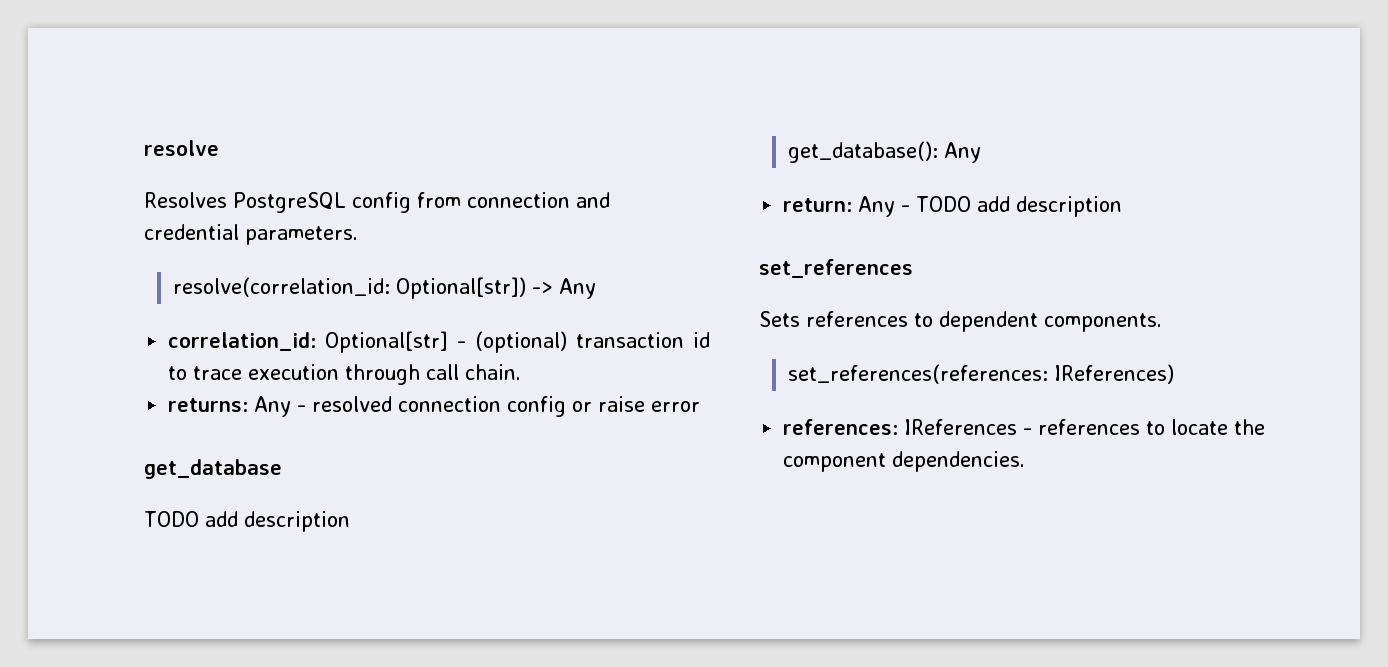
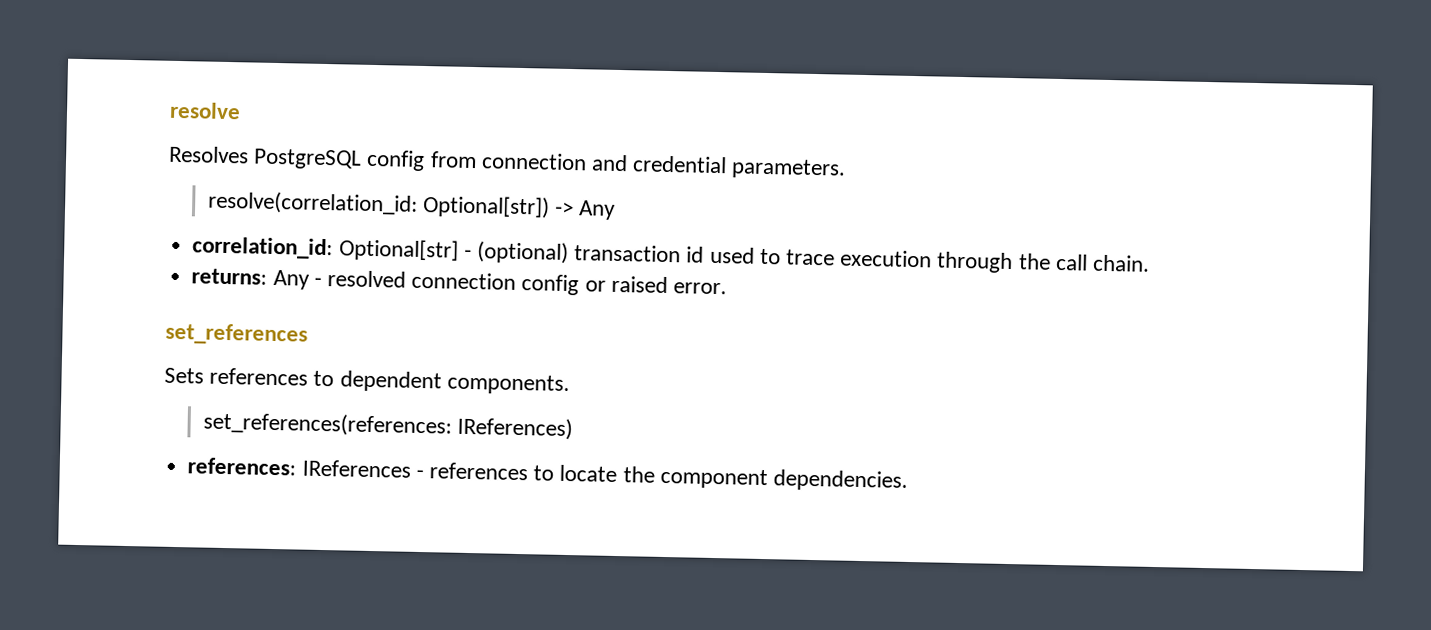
(710, 340) none -> [709,246,755,264] used
(421, 374) none -> [1017,253,1051,270] the
[598,396,701,412] [144,459,282,479] [144,511,350,532] [787,141,981,163] [783,196,1123,217] raise error // get_database // TODO add description // get_database(): Any // return: Any - TODO add description -> [610,275,727,295] raised error.

